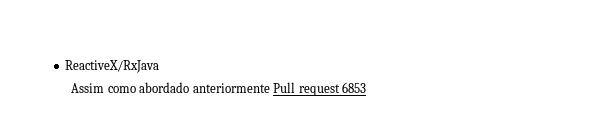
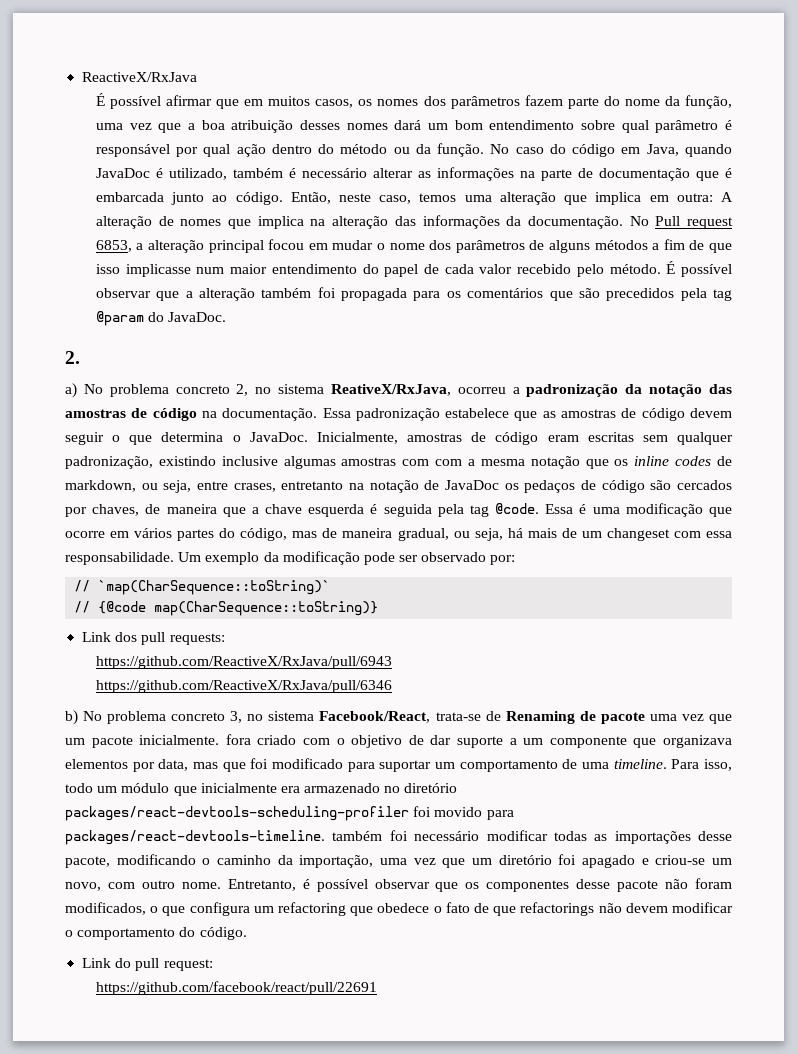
[71,82,367,96] Assim como abordado anteriormente Pull request 6853 -> [95,93,732,109] [95,120,732,133] [95,143,732,157] [95,167,732,181] [95,192,733,205] [95,215,733,229] [95,239,732,253] [95,261,732,277] [95,287,732,301] [95,311,227,326] [65,351,80,364] [65,383,732,398] [65,408,732,421] [65,432,733,445] [65,456,732,469] [65,480,732,493] [65,503,732,517] [65,528,732,541] [65,551,516,565] [74,580,331,595] [74,601,379,616] [82,632,225,645] [95,656,392,669] [95,680,392,693] [65,710,732,725] [65,734,733,748] [65,758,732,772] [65,783,458,796] [65,806,514,821] [65,830,732,845] [65,854,732,868] [65,878,733,892] [65,902,733,916] [65,927,247,940] [82,958,213,971] [95,981,377,995] É possível afirmar que em muitos casos, os nomes dos parâmetros fazem parte do nome da função, uma vez que a boa atribuição desses nomes dará um bom entendimento sobre qual parâmetro é responsável por qual ação dentro do método ou da função. No caso do código em Java, quando JavaDoc é utilizado, também é necessário alterar as informações na parte de documentação que é embarcada junto ao código. Então, neste caso, temos uma alteração que implica em outra: A alteração de nomes que implica na alteração das informações da documentação. No Pull request 6853, a alteração principal focou em mudar o nome dos parâmetros de alguns métodos a fim de que isso implicasse num maior entendimento do papel de cada valor recebido pelo método. É possível observar que a alteração também foi propagada para os comentários que são precedidos pela tag @param do JavaDoc. // 2. // a) No problema concreto 2, no sistema ReativeX/RxJava, ocorreu a padronização da notação das amostras de código na documentação. Essa padronização estabelece que as amostras de código devem seguir o que determina o JavaDoc. Inicialmente, amostras de código eram escritas sem qualquer padronização, existindo inclusive algumas amostras com com a mesma notação que os inline codes de markdown, ou seja, entre crases, entretanto na notação de JavaDoc os pedaços de código são cercados por chaves, de maneira que a chave esquerda é seguida pela tag @code. Essa é uma modificação que ocorre em vários partes do código, mas de maneira gradual, ou seja, há mais de um changeset com essa responsabilidade. Um exemplo da modificação pode ser observado por: // // `map(CharSequence::toString)` // // {@code map(CharSequence::toString)} // Link dos pull requests: // https://github.com/ReactiveX/RxJava/pull/6943 // https://github.com/ReactiveX/RxJava/pull/6346 // b) No problema concreto 3, no sistema Facebook/React, trata-se de Renaming de pacote uma vez que um pacote inicialmente. fora criado com o objetivo de dar suporte a um componente que organizava elementos por data, mas que foi modificado para suportar um comportamento de uma timeline. Para isso, todo um módulo que inicialmente era armazenado no diretório packages/react-devtools-scheduling-profiler foi movido para packages/react-devtools-timeline. também foi necessário modificar todas as importações desse pacote, modificando o caminho da importação, uma vez que um diretório foi apagado e criou-se um novo, com outro nome. Entretanto, é possível observar que os componentes desse pacote não foram modificados, o que configura um refactoring que obedece o fato de que refactorings não devem modificar o comportamento do código. // Link do pull request: // https://github.com/facebook/react/pull/22691

